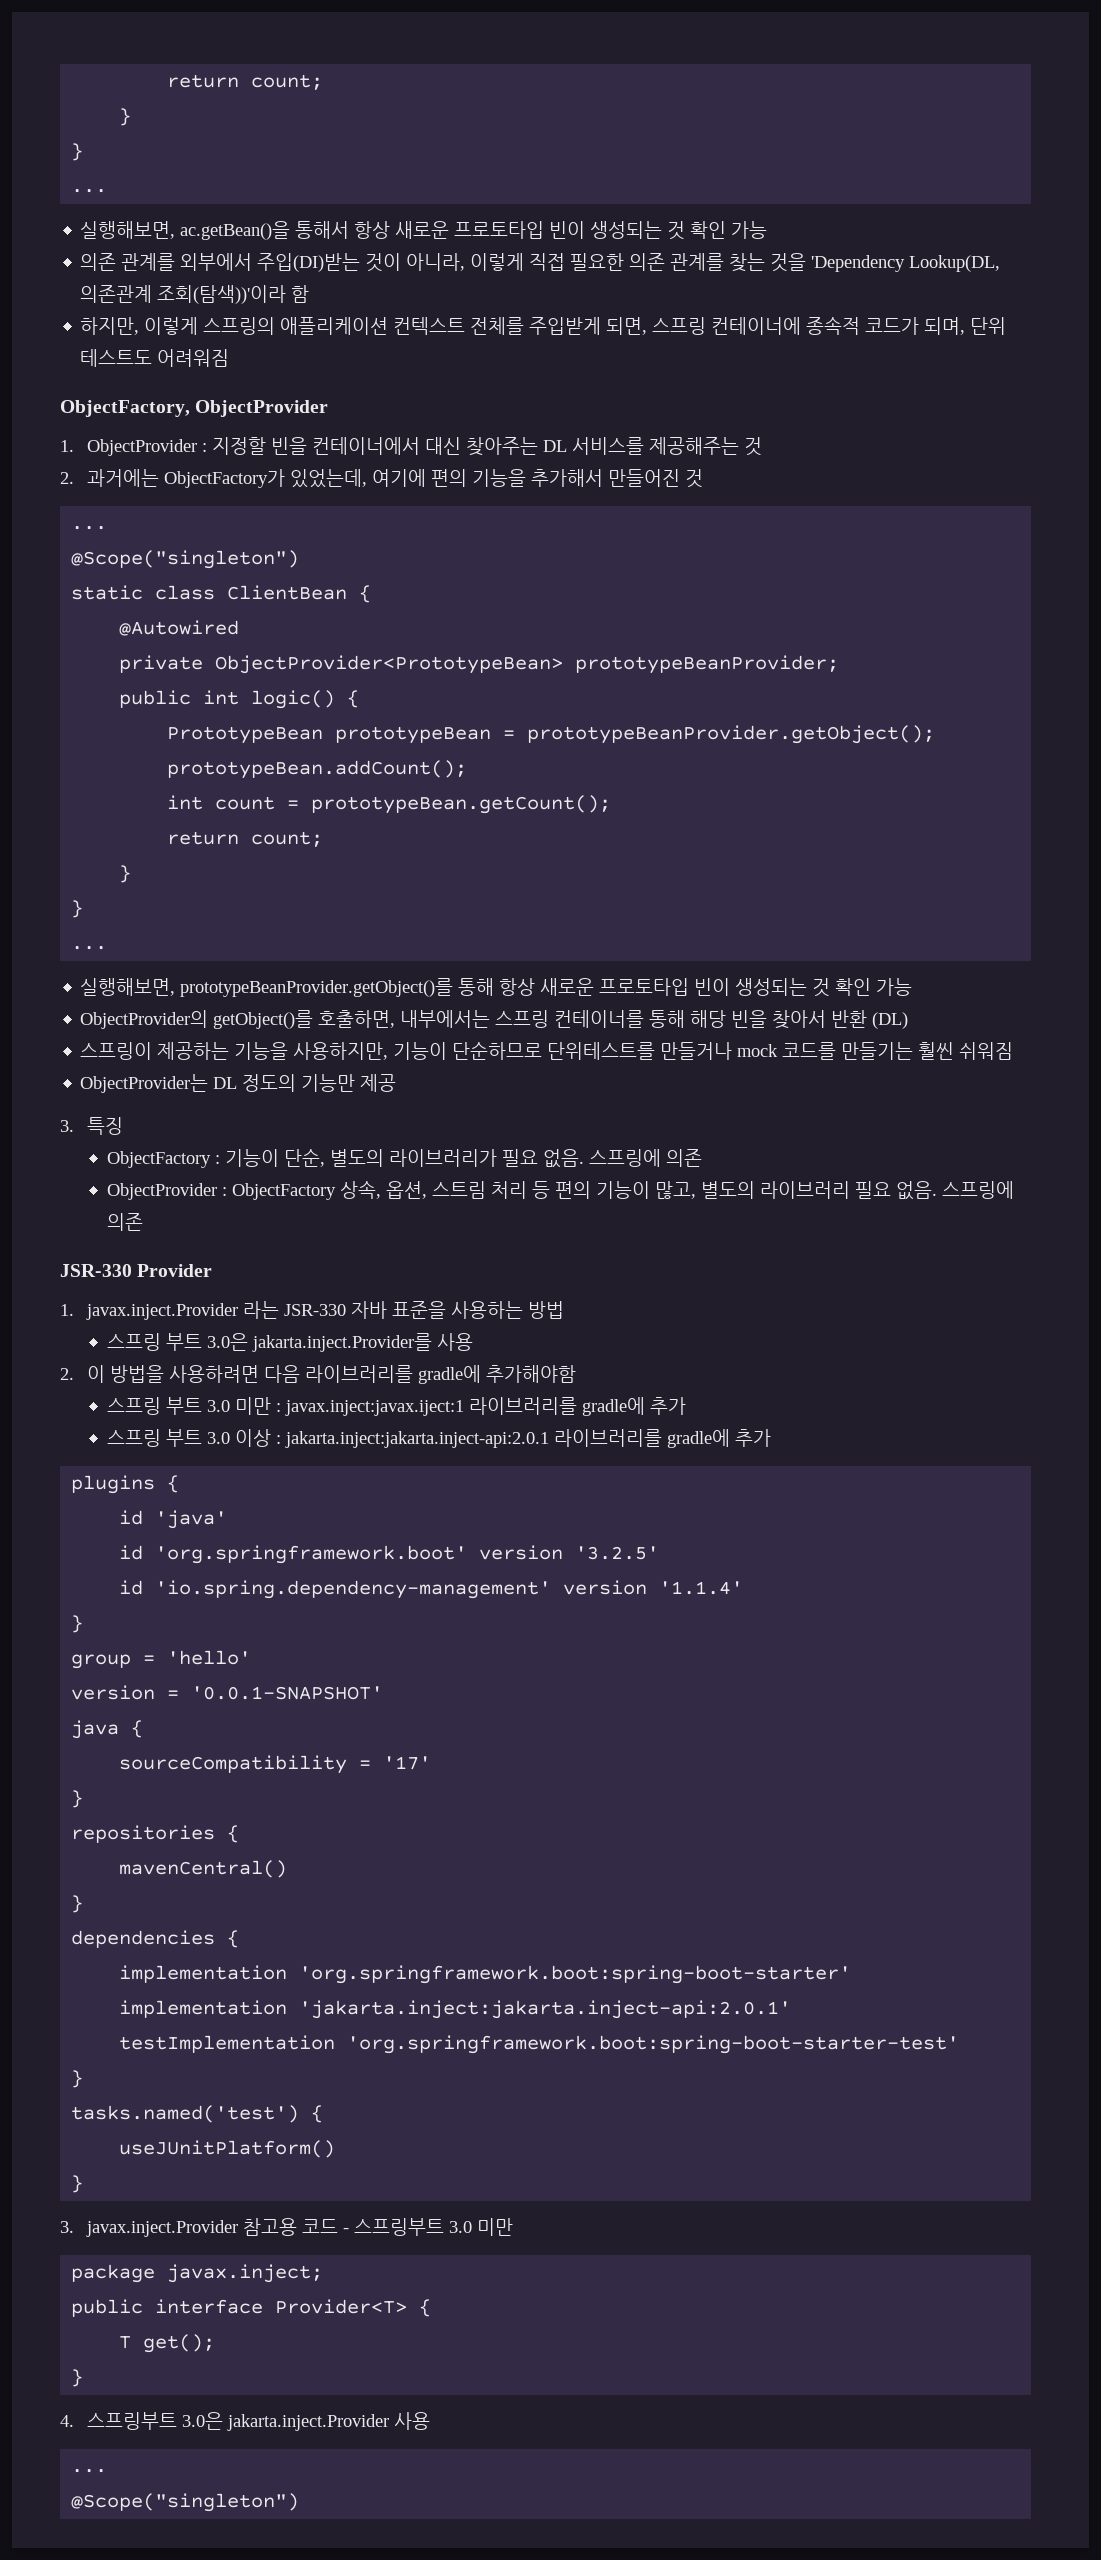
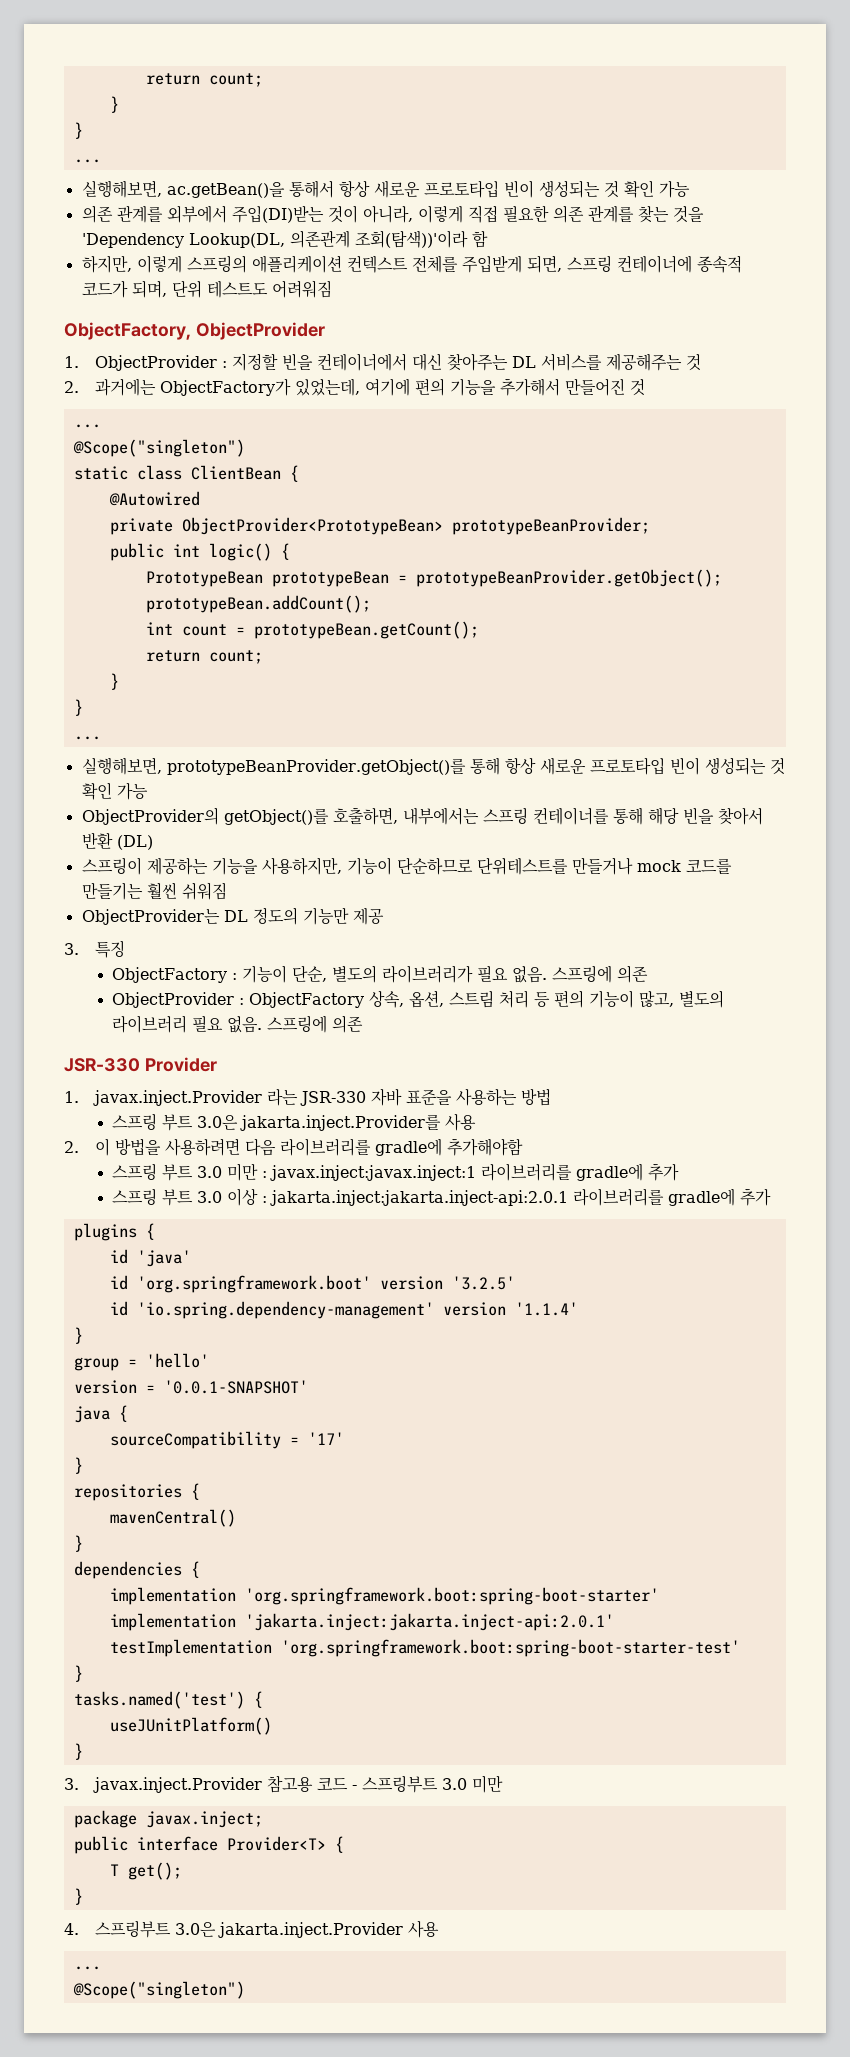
[285,1400,465,1416] javax.inject:javax.iject:1 -> [270,1165,477,1181] javax.inject:javax.inject:1

